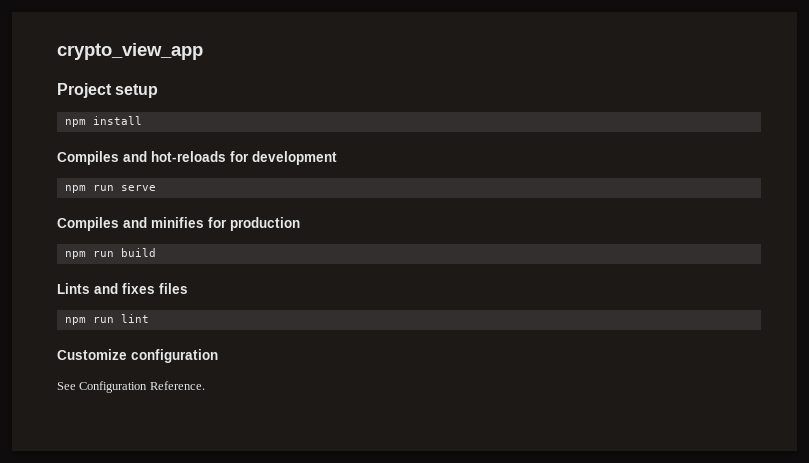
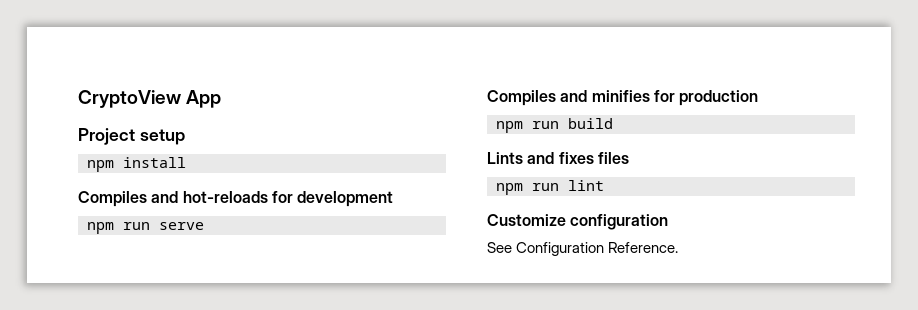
[57,43,203,60] crypto_view_app -> [78,90,222,108] CryptoView App

